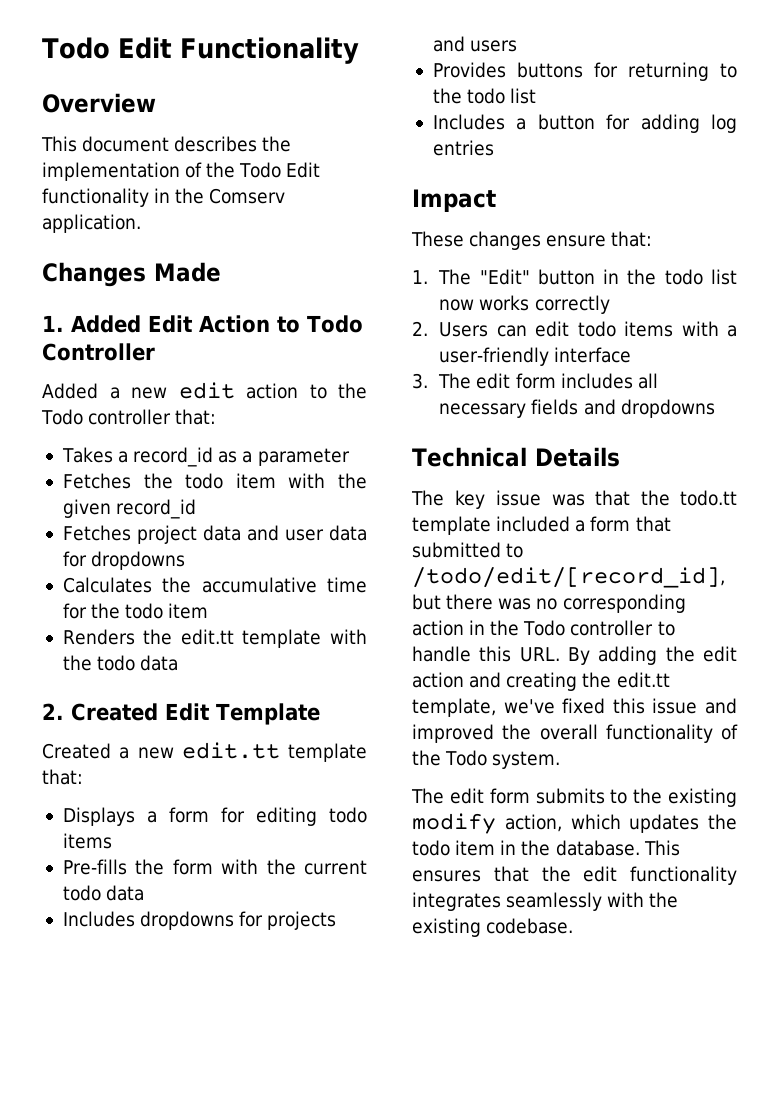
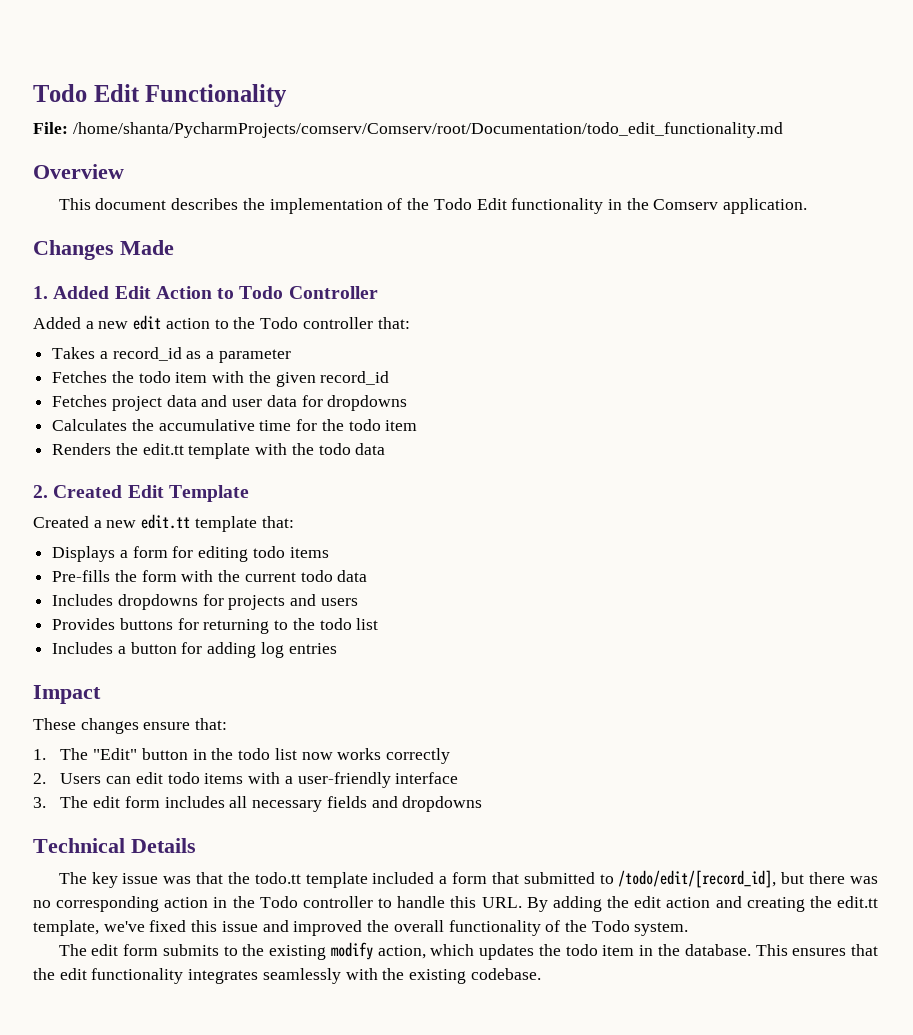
(359, 50) none -> [33,122,783,138] // File: /home/shanta/PycharmProjects/comserv/Comserv/root/Documentation/todo_edit_functionality.md

